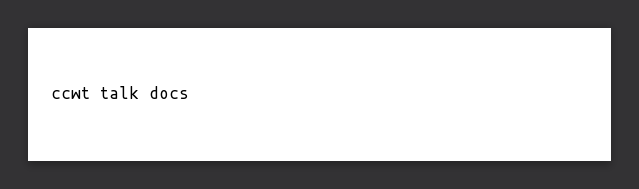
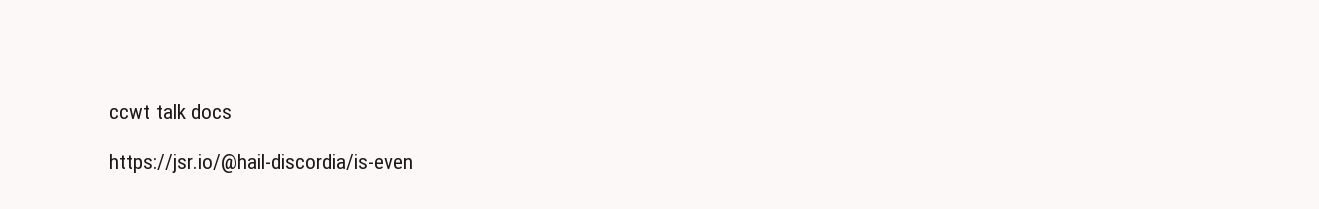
(189, 92) none -> [109,154,413,173] // https://jsr.io/@hail-discordia/is-even

